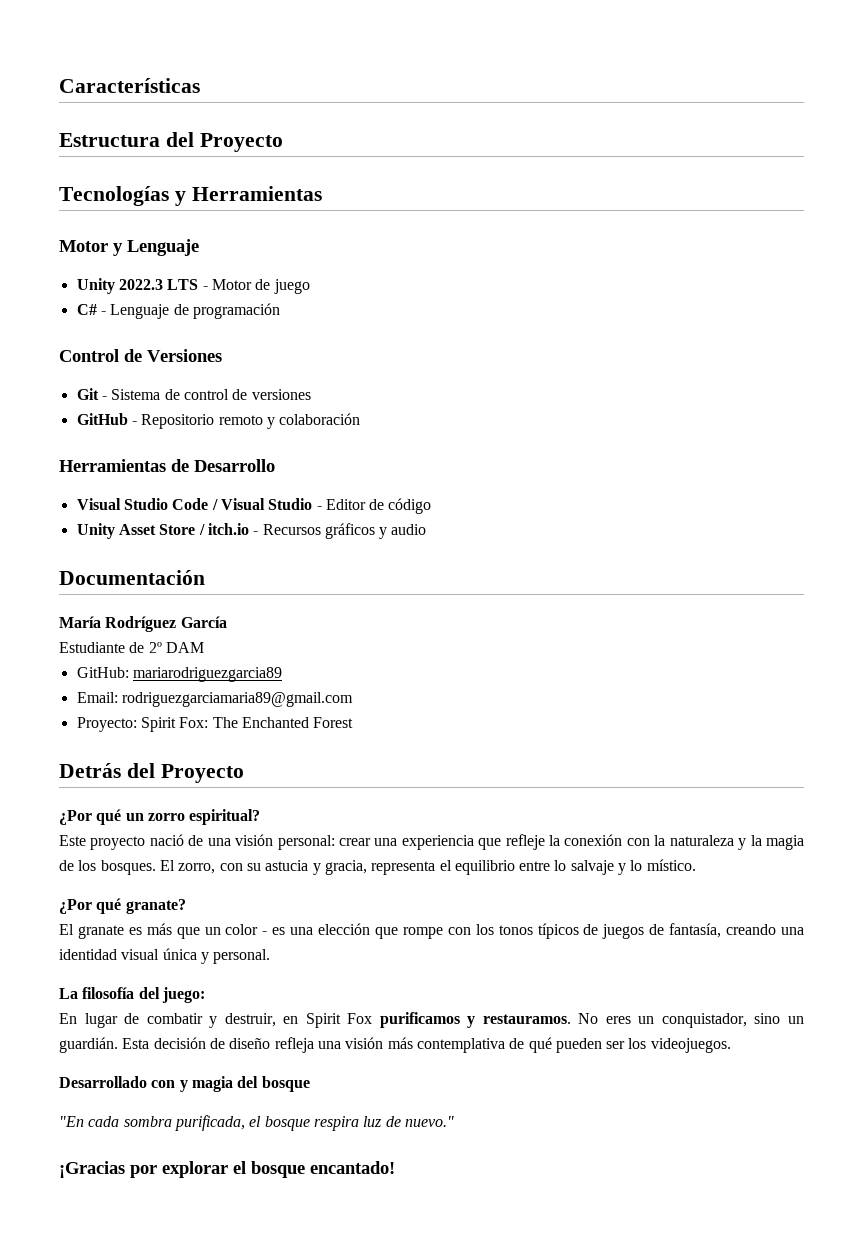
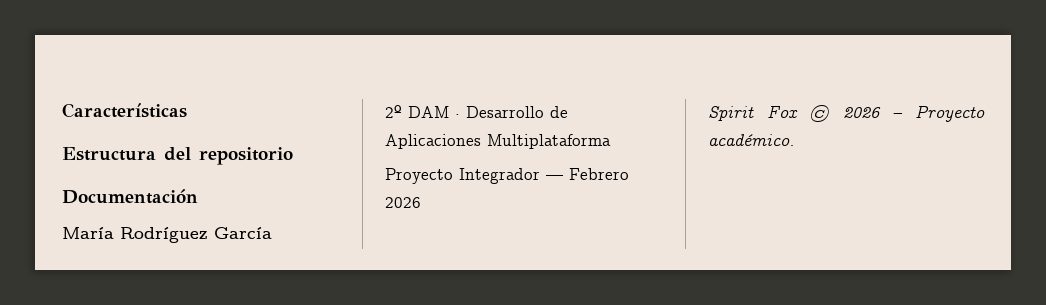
[199,133,283,152] [59,186,322,206] [59,239,199,256] [76,278,310,294] [76,303,280,319] [59,349,222,362] [76,388,311,400] [76,413,361,429] [59,459,275,472] [76,498,432,514] [76,523,427,539] Proyecto // Tecnologías y Herramientas // Motor y Lenguaje // Unity 2022.3 LTS - Motor de juego // C# - Lenguaje de programación // Control de Versiones // Git - Sistema de control de versiones // GitHub - Repositorio remoto y colaboración // Herramientas de Desarrollo // Visual Studio Code / Visual Studio - Editor de código // Unity Asset Store / itch.io - Recursos gráficos y audio -> [199,147,293,165] repositorio
[59,642,145,653] Estudiante de -> (272, 233) none
[76,667,282,682] [76,692,353,707] [76,717,354,732] [59,763,244,783] [59,809,261,825] [59,834,805,850] [59,859,696,875] [59,898,186,914] [59,923,804,939] [59,948,271,964] [59,987,205,1003] [59,1012,804,1028] [59,1037,731,1053] [59,1076,310,1092] [59,1115,454,1131] [59,1161,395,1178] // GitHub: mariarodriguezgarcia89 // Email: rodriguezgarciamaria89@gmail.com // Proyecto: Spirit Fox: The Enchanted Forest // Detrás del Proyecto // ¿Por qué un zorro espiritual? // Este proyecto nació de una visión personal: crear una experiencia que refleje la conexión con la naturaleza y la magia de los bosques. El zorro, con su astucia y gracia, representa el equilibrio entre lo salvaje y lo místico. // ¿Por qué granate? // El granate es más que un color - es una elección que rompe con los tonos típicos de juegos de fantasía, creando una identidad visual única y personal. // La filosofía del juego: // En lugar de combatir y destruir, en Spirit Fox purificamos y restauramos. No eres un conquistador, sino un guardián. Esta decisión de diseño refleja una visión más contemplativa de qué pueden ser los videojuegos. // Desarrollado con y magia del bosque // "En cada sombra purificada, el bosque respira luz de nuevo." // ¡Gracias por explorar el bosque encantado! -> [455,106,568,118] [385,134,611,149] [385,168,629,184] [385,197,421,208] [708,105,985,122] [708,134,795,146] · Desarrollo de Aplicaciones Multiplataforma // Proyecto Integrador — Febrero 2026 // Spirit Fox © 2026 – Proyecto académico.

